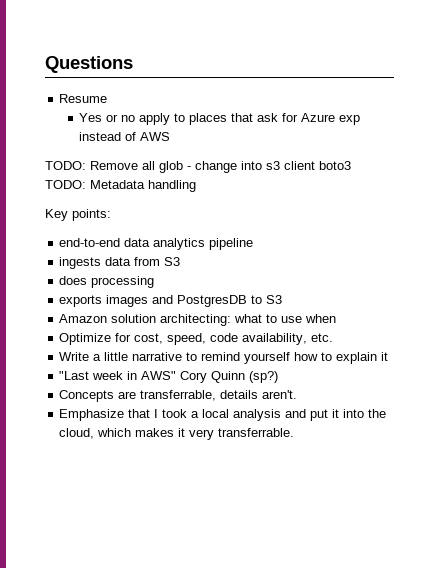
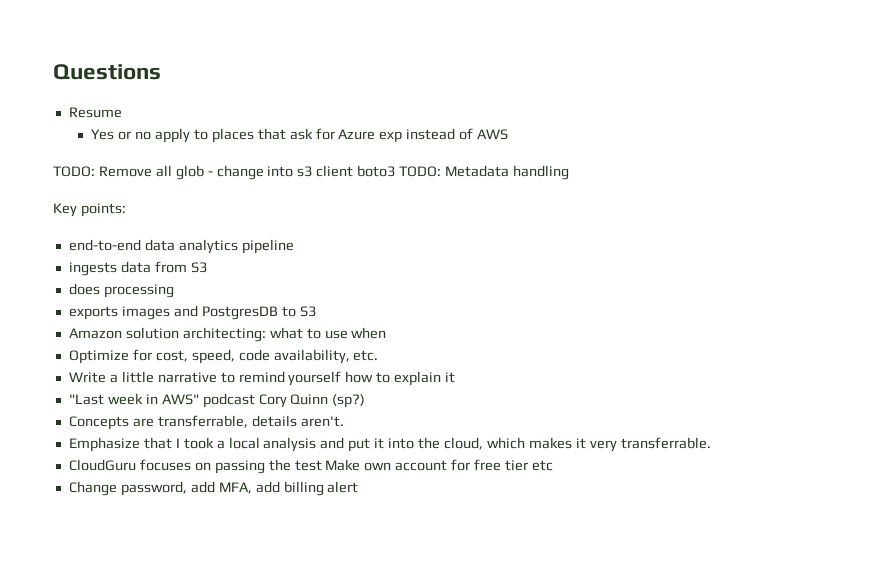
(177, 375) none -> [202,393,255,408] podcast
(295, 432) none -> [68,459,553,474] [68,481,359,496] // CloudGuru focuses on passing the test Make own account for free tier etc // Change password, add MFA, add billing alert

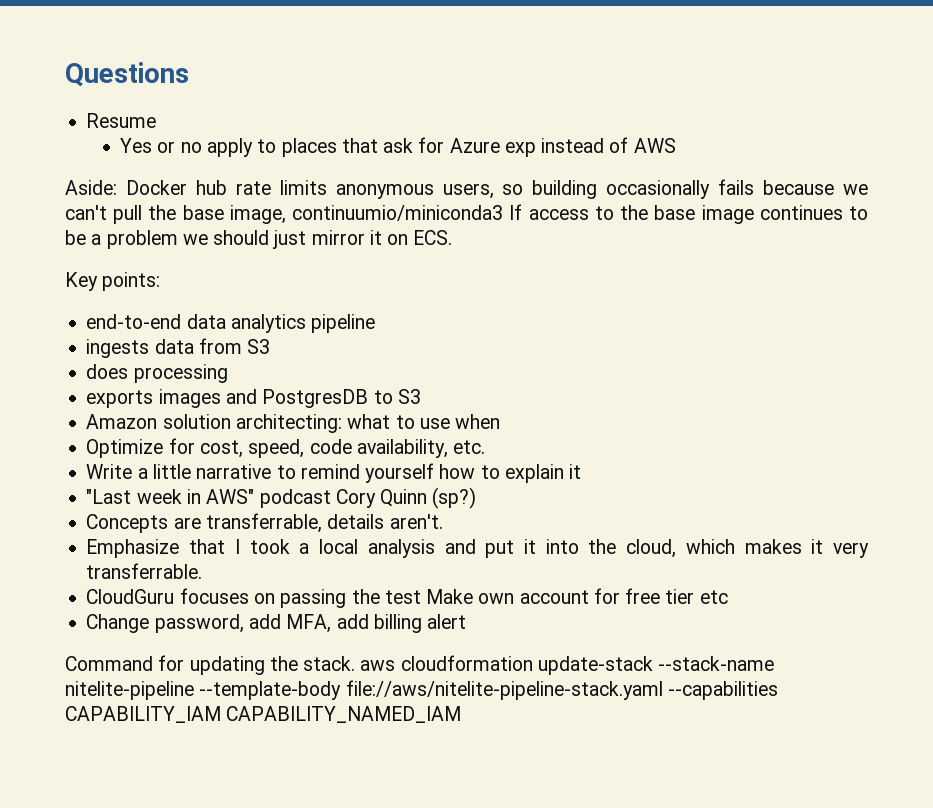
[53,165,569,180] TODO: Remove all glob - change into s3 client boto3 TODO: Metadata handling -> [65,179,868,199] [65,204,869,224] [65,230,453,249] Aside: Docker hub rate limits anonymous users, so building occasionally fails because we can't pull the base image, continuumio/miniconda3 If access to the base image continues to be a problem we should just mirror it on ECS.
(359, 487) none -> [65,655,775,675] [65,680,778,700] [65,706,462,723] // Command for updating the stack. aws cloudformation update-stack --stack-name nitelite-pipeline --template-body file://aws/nitelite-pipeline-stack.yaml --capabilities CAPABILITY_IAM CAPABILITY_NAMED_IAM

